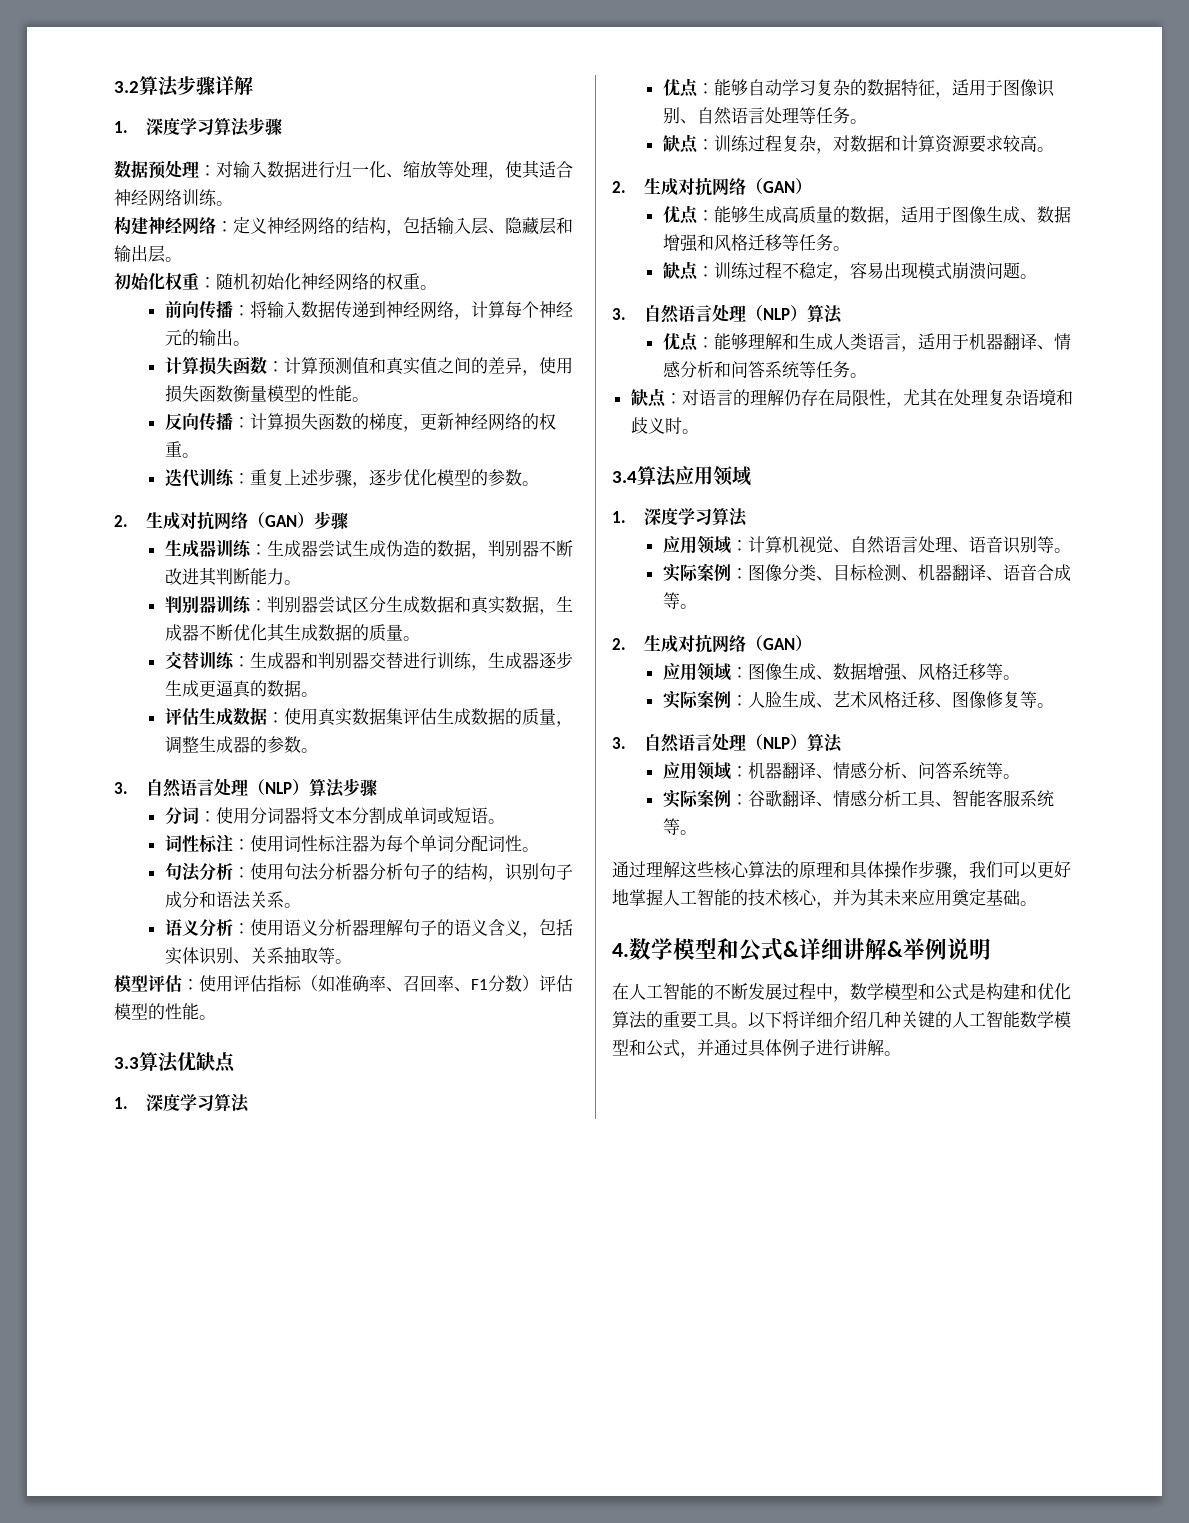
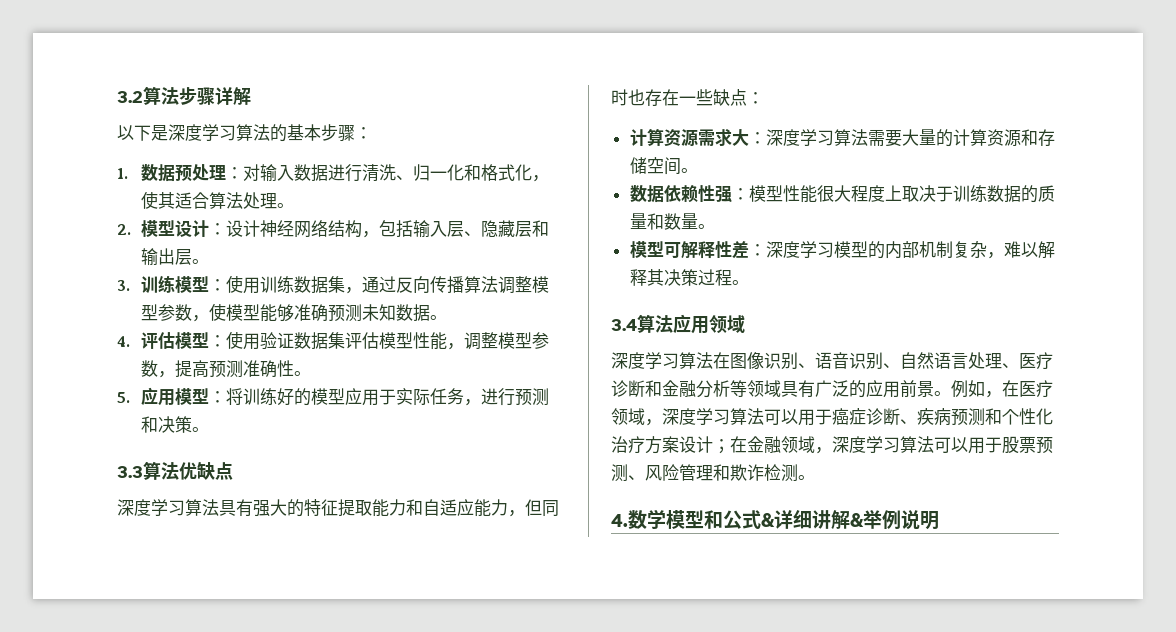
[114,117,282,137] 1.深度学习算法步骤 // -> [117,124,372,142] [117,168,128,179] 以下是深度学习算法的基本步骤： // 1.
[335,160,573,180] [114,189,233,207] [114,216,352,235] 归一化、缩放等处理，使其适合神经网络训练。 // 构建神经网络：定义神经网络的 -> [361,164,549,182] [140,191,294,209] [117,220,328,238] 清洗、归一化和格式化，使其适合算法处理。 // 2.模型设计：设计神经网络
[114,272,437,291] [164,300,573,320] [164,329,250,346] [164,356,573,376] [164,385,369,403] [164,412,556,432] [164,441,199,458] [164,468,539,488] [114,511,348,530] [164,540,573,559] [164,567,301,586] [164,596,573,615] [164,623,420,642] [164,651,573,671] [164,680,318,698] [164,707,573,727] [164,736,318,754] [114,778,377,798] [164,807,505,825] [164,834,539,853] [164,862,573,882] [164,891,301,909] [164,919,573,938] [164,947,352,965] [114,975,573,992] [114,1003,199,1020] 初始化权重：随机初始化神经网络的权重。 // 前向传播：将输入数据传递到神经网络，计算每个神经元的输出。 // 计算损失函数：计算预测值和真实值之间的差异，使用损失函数衡量模型的性能。 // 反向传播：计算损失函数的梯度，更新神经网络的权重。 // 迭代训练：重复上述步骤，逐步优化模型的参数。 // 2.生成对抗网络（GAN）步骤 // 生成器训练：生成器尝试生成伪造的数据，判别器不断改进其判断能力。 // 判别器训练：判别器尝试区分生成数据和真实数据，生成器不断优化其生成数据的质量。 // 交替训练：生成器和判别器交替进行训练，生成器逐步生成更逼真的数据。 // 评估生成数据：使用真实数据集评估生成数据的质量，调整生成器的参数。 // 3.自然语言处理（NLP）算法步骤 // 分词：使用分词器将文本分割成单词或短语。 // 词性标注：使用词性标注器为每个单词分配词性。 // 句法分析：使用句法分析器分析句子的结构，识别句子成分和语法关系。 // 语义分析：使用语义分析器理解句子的语义含义，包括实体识别、关系抽取等。 // 模型评估：使用评估指标（如准确率、召回率、F1分数）评估模型的性能 -> [117,275,549,294] [140,303,447,322] [117,331,549,350] [140,360,311,378] [117,387,549,406] [140,416,192,433] 3.训练模型：使用训练数据集，通过反向传播算法调整模型参数，使模型能够准确预测未知数据。 // 4.评估模型：使用验证数据集评估模型性能，调整模型参数，提高预测准确性。 // 5.应用模型：将训练好的模型应用于实际任务，进行预测和决策
[114,1093,250,1113] [662,78,1055,98] [662,107,867,125] [662,134,1054,154] [612,177,812,196] [662,205,1071,225] [662,234,850,252] [662,261,1037,281] [612,304,843,324] [662,332,1071,352] [662,361,867,378] [630,388,1073,408] [630,417,682,434] 1.深度学习算法 // 优点：能够自动学习复杂的数据特征，适用于图像识别、自然语言处理等任务。 // 缺点：训练过程复杂，对数据和计算资源要求较高。 // 2.生成对抗网络（GAN） // 优点：能够生成高质量的数据，适用于图像生成、数据增强和风格迁移等任务。 // 缺点：训练过程不稳定，容易出现模式崩溃问题。 // 3.自然语言处理（NLP）算法 // 优点：能够理解和生成人类语言，适用于机器翻译、情感分析和问答系统等任务。 // 缺点：对语言的理解仍存在局限性，尤其在处理复杂语境和歧义时 -> [117,499,559,517] [611,89,764,106] [629,128,1055,147] [629,157,698,175] [629,185,1055,203] [629,213,715,230] [629,241,1055,259] [629,269,732,286] 深度学习算法具有强大的特征提取能力和自适应能力，但同时也存在一些缺点： // 计算资源需求大：深度学习算法需要大量的计算资源和存储空间。 // 数据依赖性强：模型性能很大程度上取决于训练数据的质量和数量。 // 模型可解释性差：深度学习模型的内部机制复杂，难以解释其决策过程
[612,507,748,527] [662,535,1071,554] [662,563,1071,582] [662,592,697,609] [612,634,812,653] [662,662,1020,681] [662,690,1054,709] [612,733,843,753] [662,761,1020,780] [662,789,1054,808] [662,818,697,835] [612,860,1071,880] [612,888,1020,908] 1.深度学习算法 // 应用领域：计算机视觉、自然语言处理、语音识别等。 // 实际案例：图像分类、目标检测、机器翻译、语音合成等。 // 2.生成对抗网络（GAN） // 应用领域：图像生成、数据增强、风格迁移等。 // 实际案例：人脸生成、艺术风格迁移、图像修复等。 // 3.自然语言处理（NLP）算法 // 应用领域：机器翻译、情感分析、问答系统等。 // 实际案例：谷歌翻译、情感分析工具、智能客服系统等。 // 通过理解这些核心算法的原理和具体操作步骤，我们可以更好地掌握人工智能的技术核心，并为其未来应用奠定基础 -> [611,352,1053,370] [611,380,1053,398] [611,408,1053,426] [611,436,1053,454] [611,464,798,482] 深度学习算法在图像识别、语音识别、自然语言处理、医疗诊断和金融分析等领域具有广泛的应用前景。例如，在医疗领域，深度学习算法可以用于癌症诊断、疾病预测和个性化治疗方案设计；在金融领域，深度学习算法可以用于股票预测、风险管理和欺诈检测
[612,983,1071,1002] [612,1011,1071,1029] [612,1039,901,1058] // 在人工智能的不断发展过程中，数学模型和公式是构建和优化算法的重要工具。以下将详细介绍几种关键的人工智能数学模型和公式，并通过具体例子进行讲解。 -> (939, 520) none

